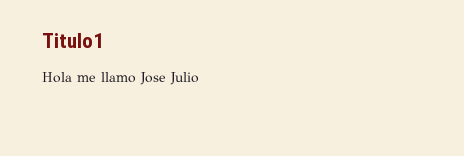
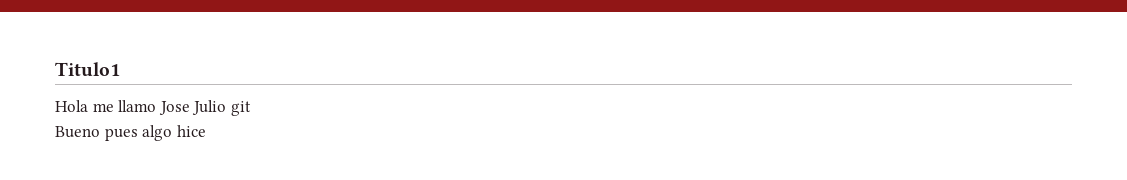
(199, 78) none -> [230,101,251,116] [55,125,206,141] git // Bueno pues algo hice

